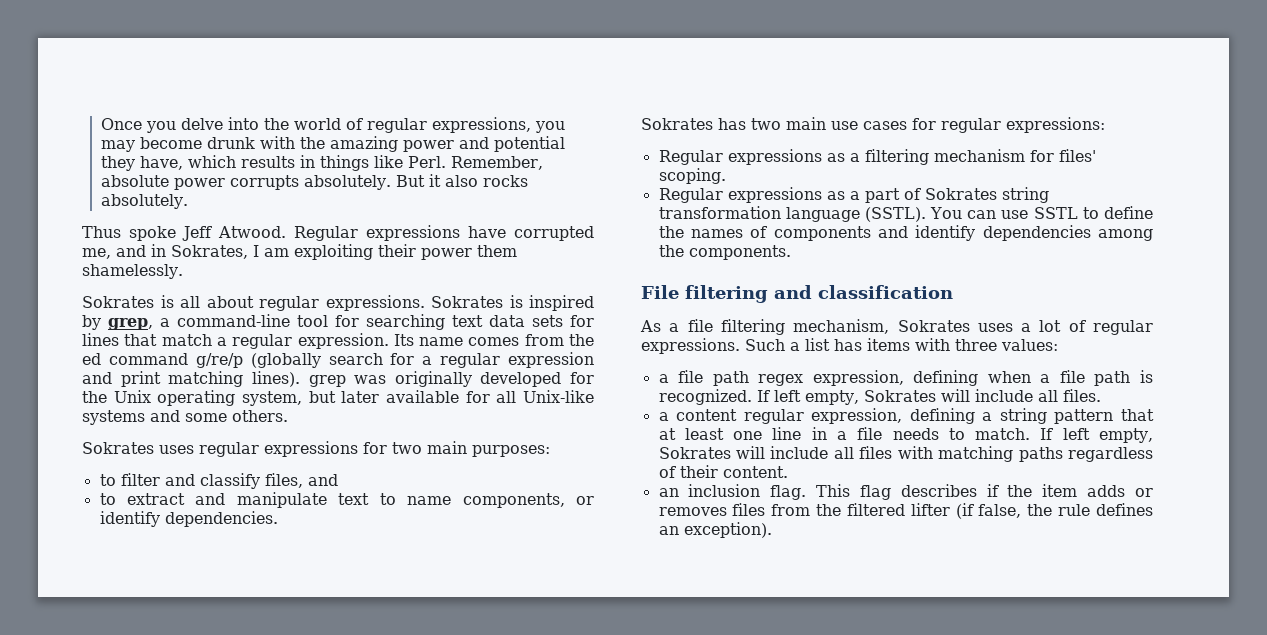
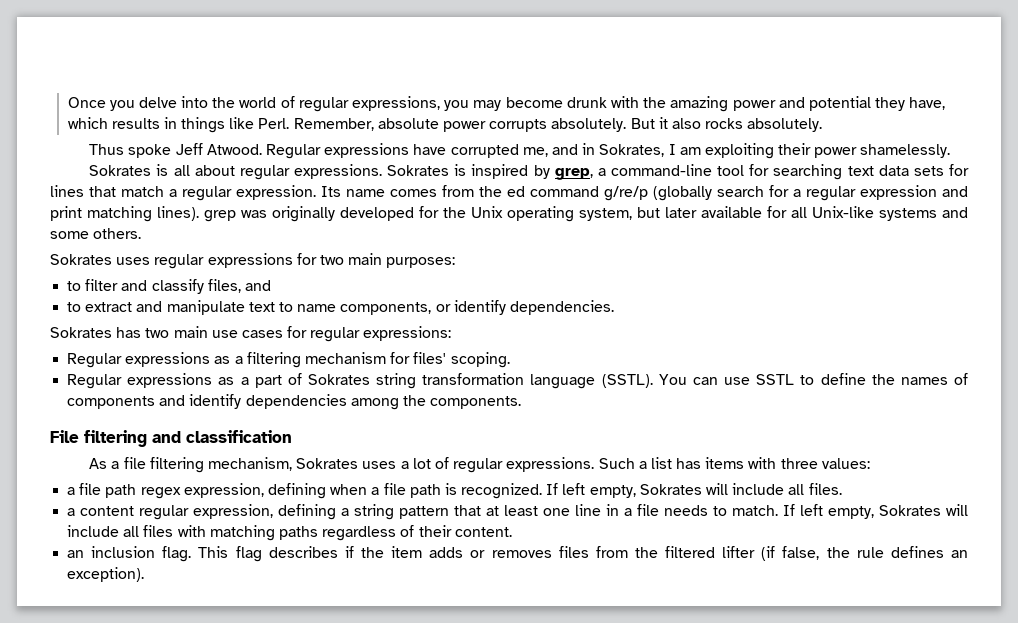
[477,245,517,257] them -> (858, 152) none

